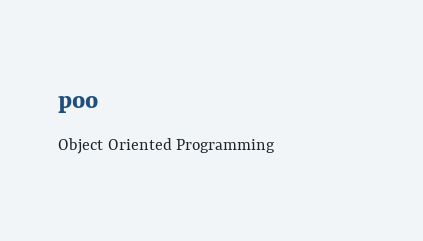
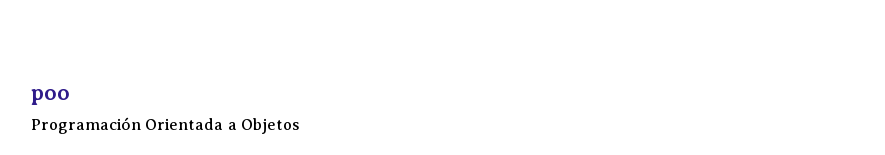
[58,138,276,154] Object Oriented Programming -> [31,117,299,134] Programación Orientada a Objetos

